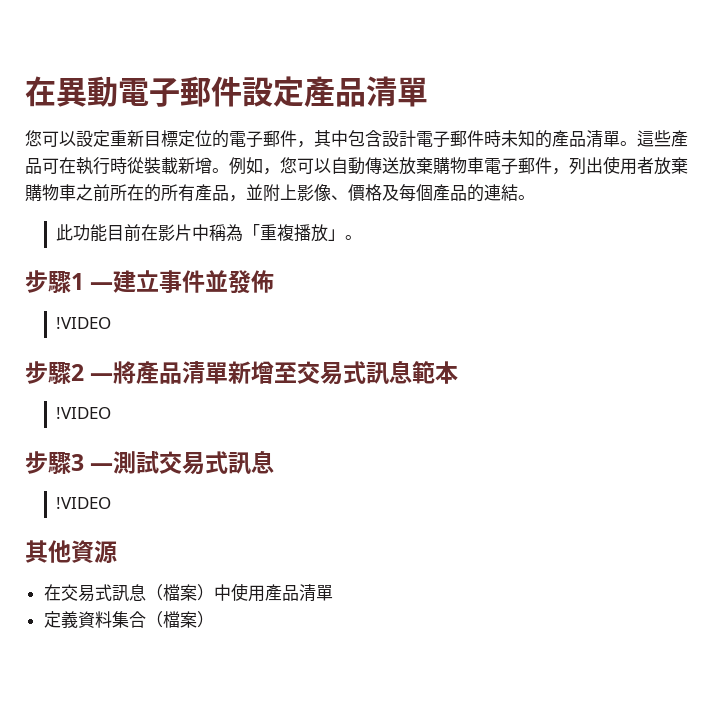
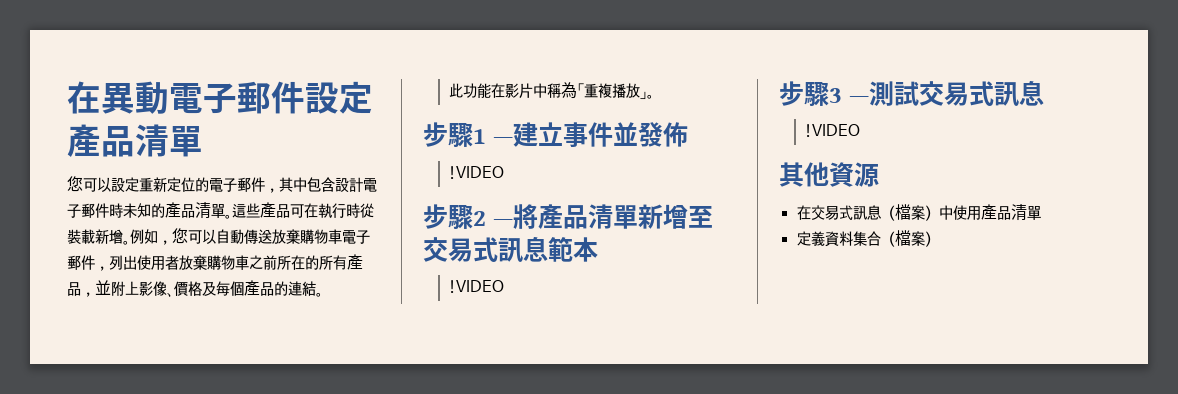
[144,130,178,147] 目標 -> (167, 184) none
[107,224,142,242] 目前 -> (491, 90) none

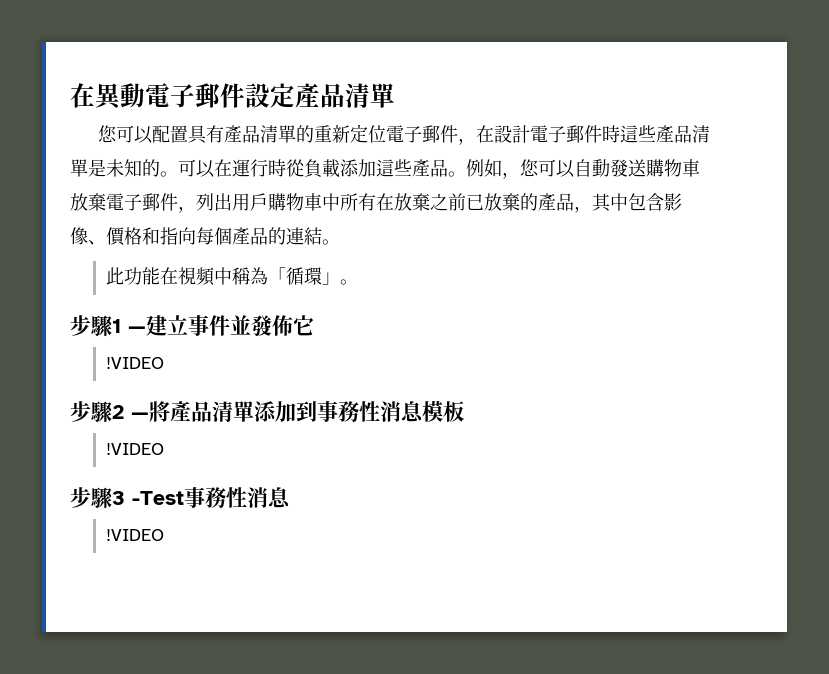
[111,177,139,193] 設定 -> [151,125,314,144] 配置具有產品清單的
[195,177,335,193] 的電子郵件，其中包含 -> [385,125,494,145] 電子郵件，在
[123,202,374,219] [67,229,123,245] 未知的產品清單。這些產品可在執行時從裝載新增 -> [619,125,710,143] [70,159,448,178] 這些產品清單是未知的。可以在運行時從負載添加這些產品
[243,229,370,244] [67,254,363,271] [67,280,139,297] 傳送放棄購物車電子郵件，列出使用者放棄購物車之前所在的所有產品，並附上 -> [610,159,700,177] [70,193,664,213] 發送購物車放棄電子郵件，列出用戶購物車中所有在放棄之前已放棄的產品，其中包含
[202,281,216,296] 及 -> [142,227,196,245] 和指向
[504,83,533,98] 影片 -> [177,267,214,286] 視頻
[583,83,640,98] 重複播放 -> [285,267,322,285] 循環
(688, 134) none -> [293,315,314,336] 它
[637,204,713,229] [423,236,598,263] [448,280,504,293] [779,80,1044,107] [804,124,860,137] [779,162,879,187] [796,204,1041,221] [796,230,939,247] 新增至交易式訊息範本 // !VIDEO // 步驟3 —測試交易式訊息 // !VIDEO // 其他資源 // 在交易式訊息（檔案）中使用產品清單 // 定義資料集合（檔案） -> [254,401,464,422] [105,443,164,455] [70,487,291,509] [105,529,164,541] 添加到事務性消息模板 // !VIDEO // 步驟3 -Test事務性消息 // !VIDEO

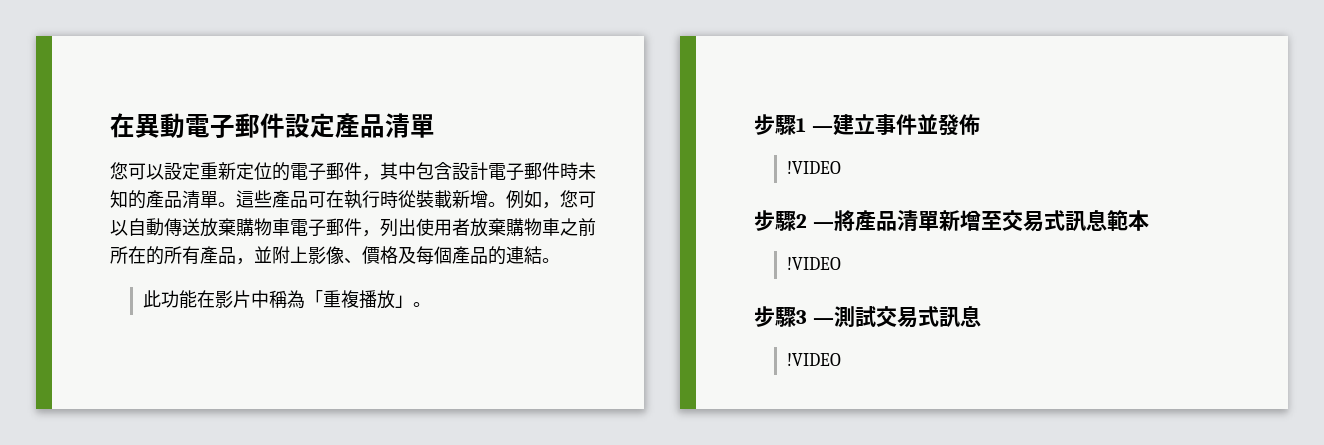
[151,125,314,144] 配置具有產品清單的 -> [164,162,200,180] 設定
[385,125,494,145] 電子郵件，在 -> [272,162,452,181] 的電子郵件，其中包含
[619,125,710,143] [70,159,448,178] 這些產品清單是未知的。可以在運行時從負載添加這些產品 -> [578,162,596,180] [110,190,488,209] 未知的產品清單。這些產品可在執行時從裝載新增
[610,159,700,177] [70,193,664,213] 發送購物車放棄電子郵件，列出用戶購物車中所有在放棄之前已放棄的產品，其中包含 -> [164,218,596,237] [110,246,308,265] 傳送放棄購物車電子郵件，列出使用者放棄購物車之前所在的所有產品，並附上
[142,227,196,245] 和指向 -> [398,246,416,264] 及
[177,267,214,286] 視頻 -> [214,290,251,308] 影片
[285,267,322,285] 循環 -> [322,290,395,309] 重複播放
[293,315,314,336] 它 -> (980, 124) none
[254,401,464,422] 添加到事務性消息模板 -> [938,209,1149,232] 新增至交易式訊息範本
[132,487,268,508] -Test事務性消 -> [812,306,960,328] —測試交易式訊

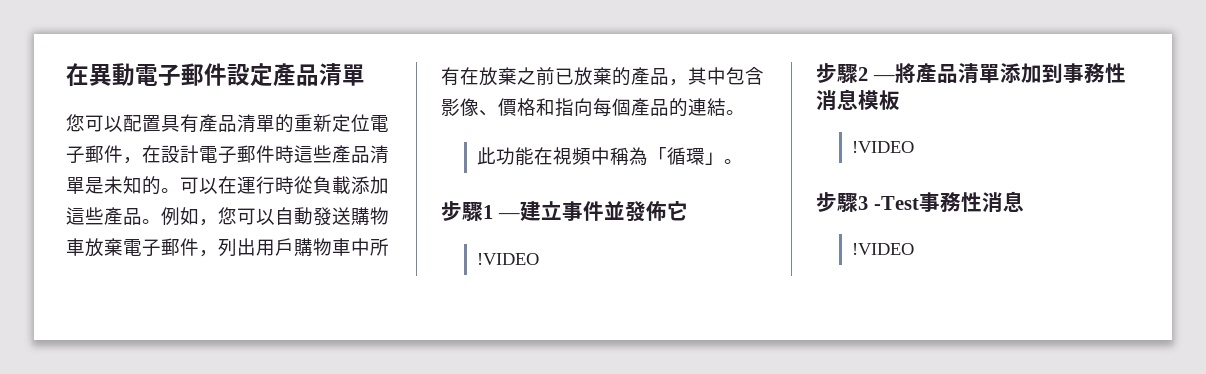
[164,162,200,180] 設定 -> [123,114,294,133] 配置具有產品清單的
[272,162,452,181] 的電子郵件，其中包含 -> [370,115,389,132] [66,145,161,164] 電子郵件，在
[578,162,596,180] [110,190,488,209] 未知的產品清單。這些產品可在執行時從裝載新增 -> [294,145,389,164] [66,176,389,195] [66,207,142,225] 這些產品清單是未知的。可以在運行時從負載添加這些產品
[164,218,596,237] [110,246,308,265] 傳送放棄購物車電子郵件，列出使用者放棄購物車之前所在的所有產品，並附上 -> [313,207,389,226] [66,238,389,257] [441,67,764,86] 發送購物車放棄電子郵件，列出用戶購物車中所有在放棄之前已放棄的產品，其中包含
[398,246,416,264] 及 -> [536,98,593,117] 和指向
[214,290,251,308] 影片 -> [552,147,591,165] 視頻
[322,290,395,309] 重複播放 -> [666,147,705,165] 循環
(980, 124) none -> [666,201,688,221] 它
[938,209,1149,232] 新增至交易式訊息範本 -> [999,63,1126,83] [816,89,900,111] 添加到事務性消息模板
[812,306,960,328] —測試交易式訊 -> [873,192,1003,213] -Test事務性消

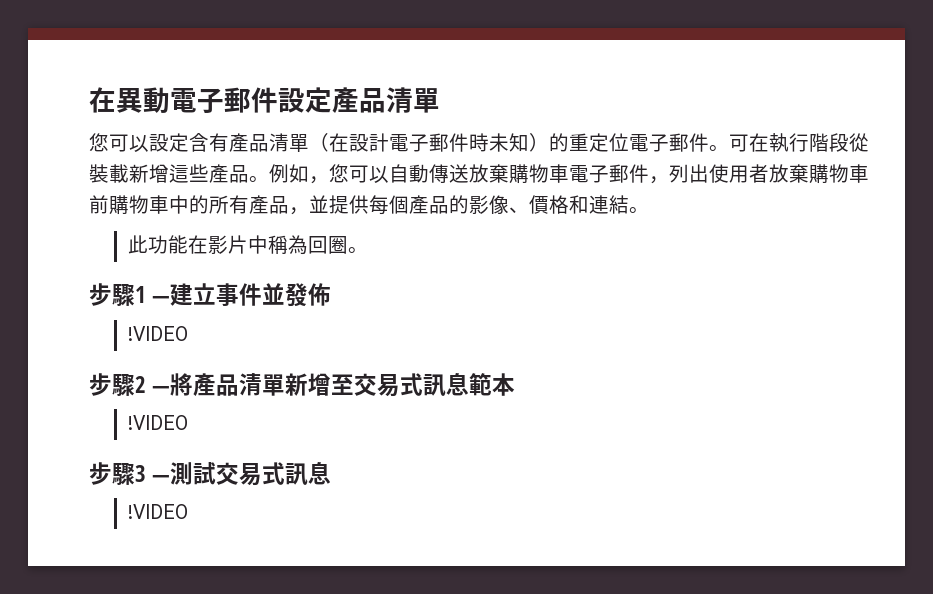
[123,115,180,132] 配置具 -> [149,133,209,152] 設定含
[275,114,389,133] [66,145,389,164] [66,176,389,195] 的重新定位電子郵件，在設計電子郵件時這些產品清單是未知的。可以在運行時從負載添加 -> [309,133,869,152] [89,164,169,183] （在設計電子郵件時未知）的重定位電子郵件。可在執行階段從裝載新增
[313,207,389,226] [66,238,389,257] [441,67,764,86] [441,98,688,117] 發送購物車放棄電子郵件，列出用戶購物車中所有在放棄之前已放棄的產品，其中包含影像、價格和指向每個產品的 -> [429,164,869,184] [89,195,589,215] 傳送放棄購物車電子郵件，列出使用者放棄購物車前購物車中的所有產品，並提供每個產品的影像、價格和
[552,147,724,166] 視頻中稱為「循環」 -> [207,235,348,255] 影片中稱為回圈
[666,201,688,221] 它 -> (332, 294) none
[999,63,1126,83] [816,89,900,111] 添加到事務性消息模板 -> [285,372,516,397] 新增至交易式訊息範本
[873,192,1003,213] -Test事務性消 -> [152,462,309,486] —測試交易式訊

